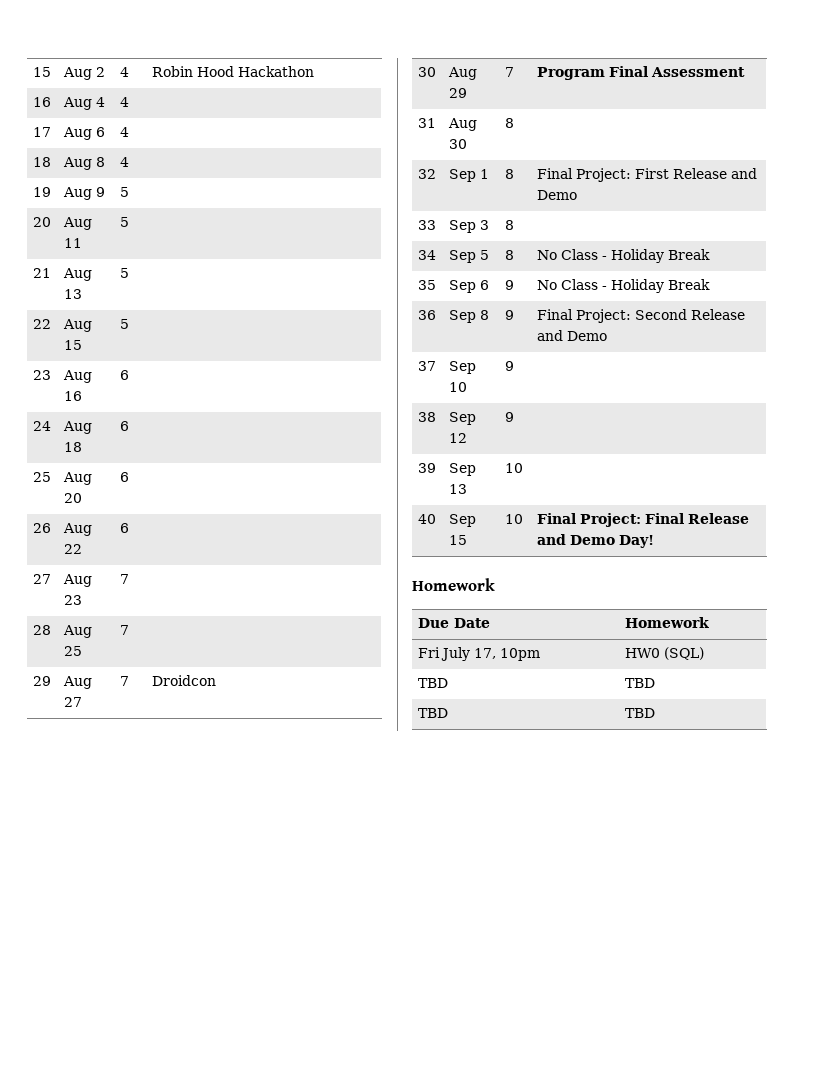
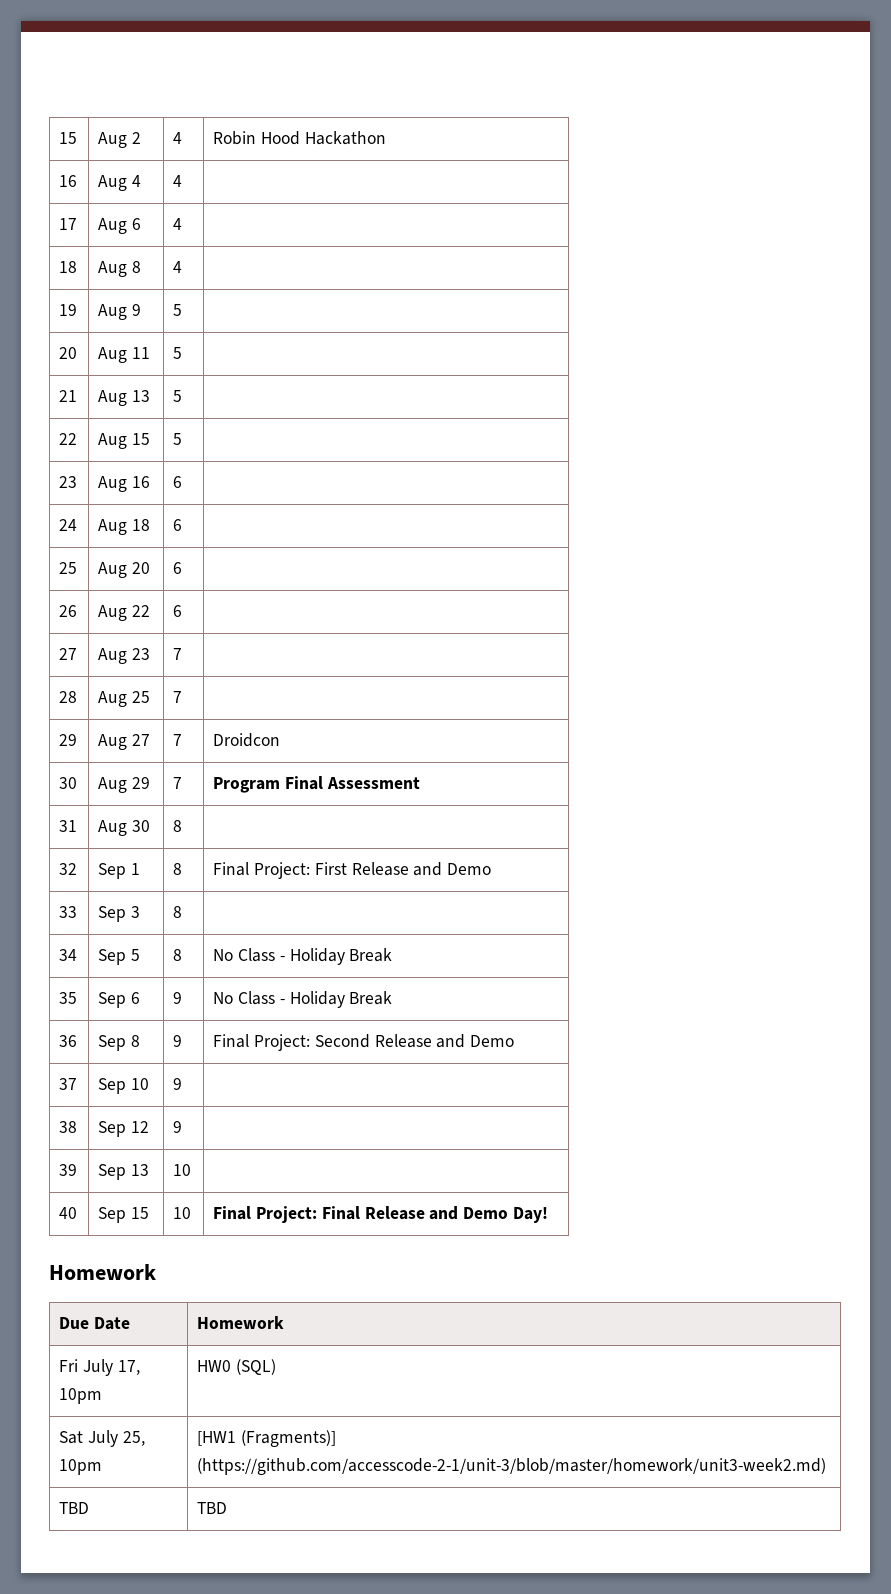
[418,678,449,688] [625,678,656,688] TBD | TBD -> [59,1430,145,1447] [59,1459,103,1475] [197,1430,337,1447] [197,1458,827,1475] Sat July 25, 10pm | [HW1 (Fragments)] (https://github.com/accesscode-2-1/unit-3/blob/master/homework/unit3-week2.md)

